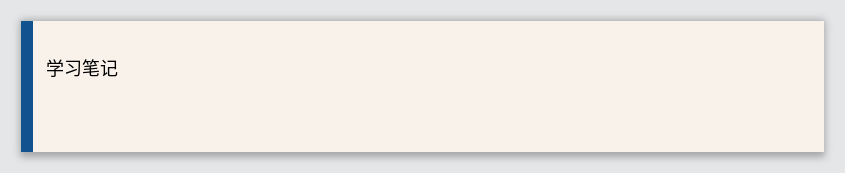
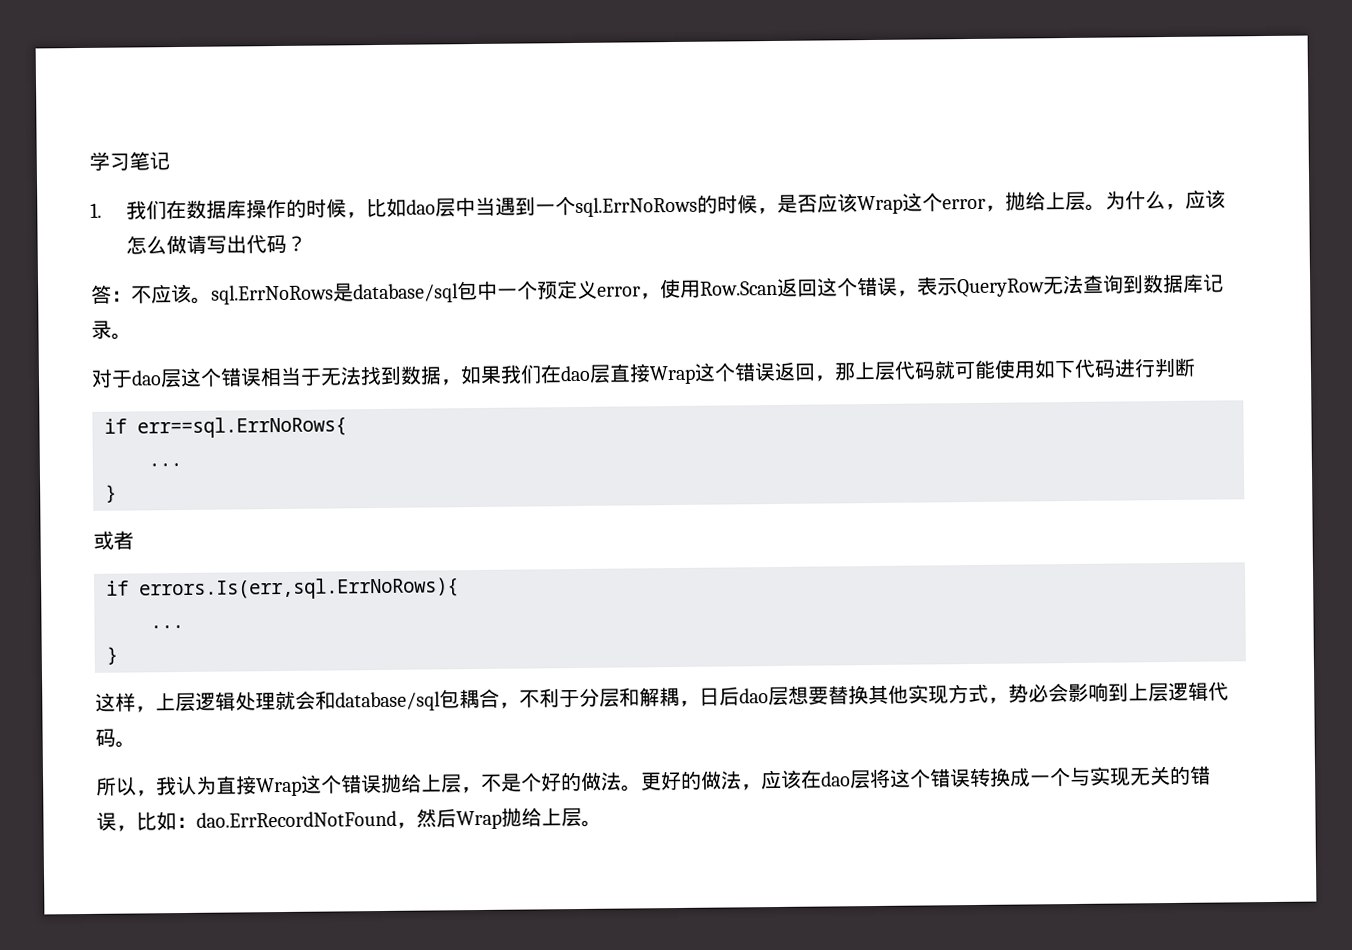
(118, 68) none -> [90,189,1227,220] [126,234,308,255] [91,273,1224,305] [91,320,132,340] [91,357,1196,389] [104,416,347,439] [148,463,182,467] [105,484,117,503] [93,530,134,550] [106,577,459,601] [150,624,184,629] [106,646,118,665] [95,681,1229,713] [95,728,136,748] [96,765,1211,797] [96,807,602,832] // 1.我们在数据库操作的时候，比如dao层中当遇到一个sql.ErrNoRows的时候，是否应该Wrap这个error，抛给上层。为什么，应该怎么做请写出代码？ // 答：不应该。sql.ErrNoRows是database/sql包中一个预定义error，使用Row.Scan返回这个错误，表示QueryRow无法查询到数据库记录。 // 对于dao层这个错误相当于无法找到数据，如果我们在dao层直接Wrap这个错误返回，那上层代码就可能使用如下代码进行判断 // if err==sql.ErrNoRows{ // ... // } // 或者 // if errors.Is(err,sql.ErrNoRows){ // ... // } // 这样，上层逻辑处理就会和database/sql包耦合，不利于分层和解耦，日后dao层想要替换其他实现方式，势必会影响到上层逻辑代码。 // 所以，我认为直接Wrap这个错误抛给上层，不是个好的做法。更好的做法，应该在dao层将这个错误转换成一个与实现无关的错误，比如：dao.ErrRecordNotFound，然后Wrap抛给上层。

